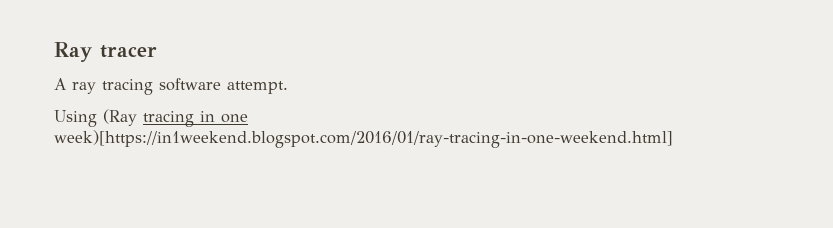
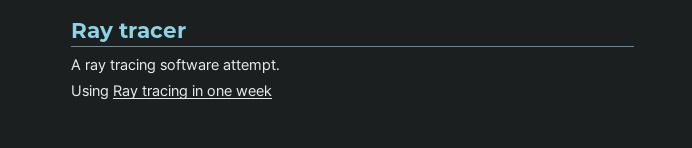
[103,109,137,126] (Ray -> [113,85,139,99] Ray
[54,130,673,148] week)[https://in1weekend.blogspot.com/2016/01/ray-tracing-in-one-weekend.html] -> [236,85,273,97] week

